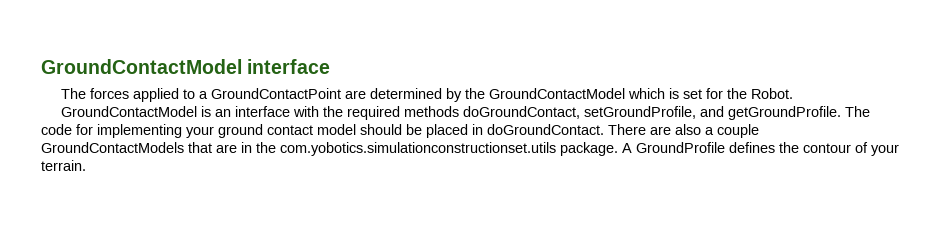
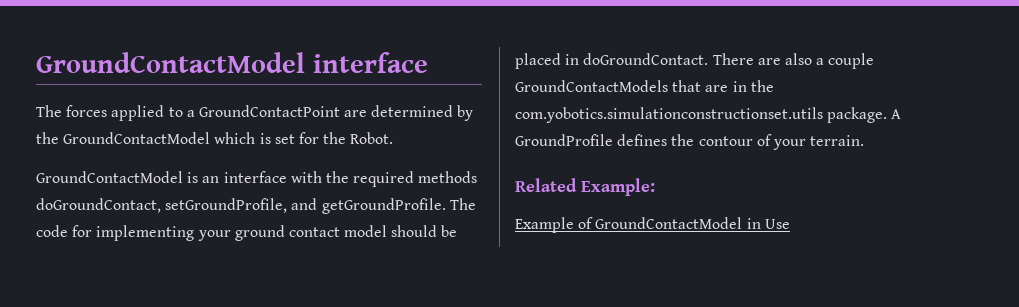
(86, 165) none -> [515,178,655,196] [515,217,790,233] // Related Example: // Example of GroundContactModel in Use

